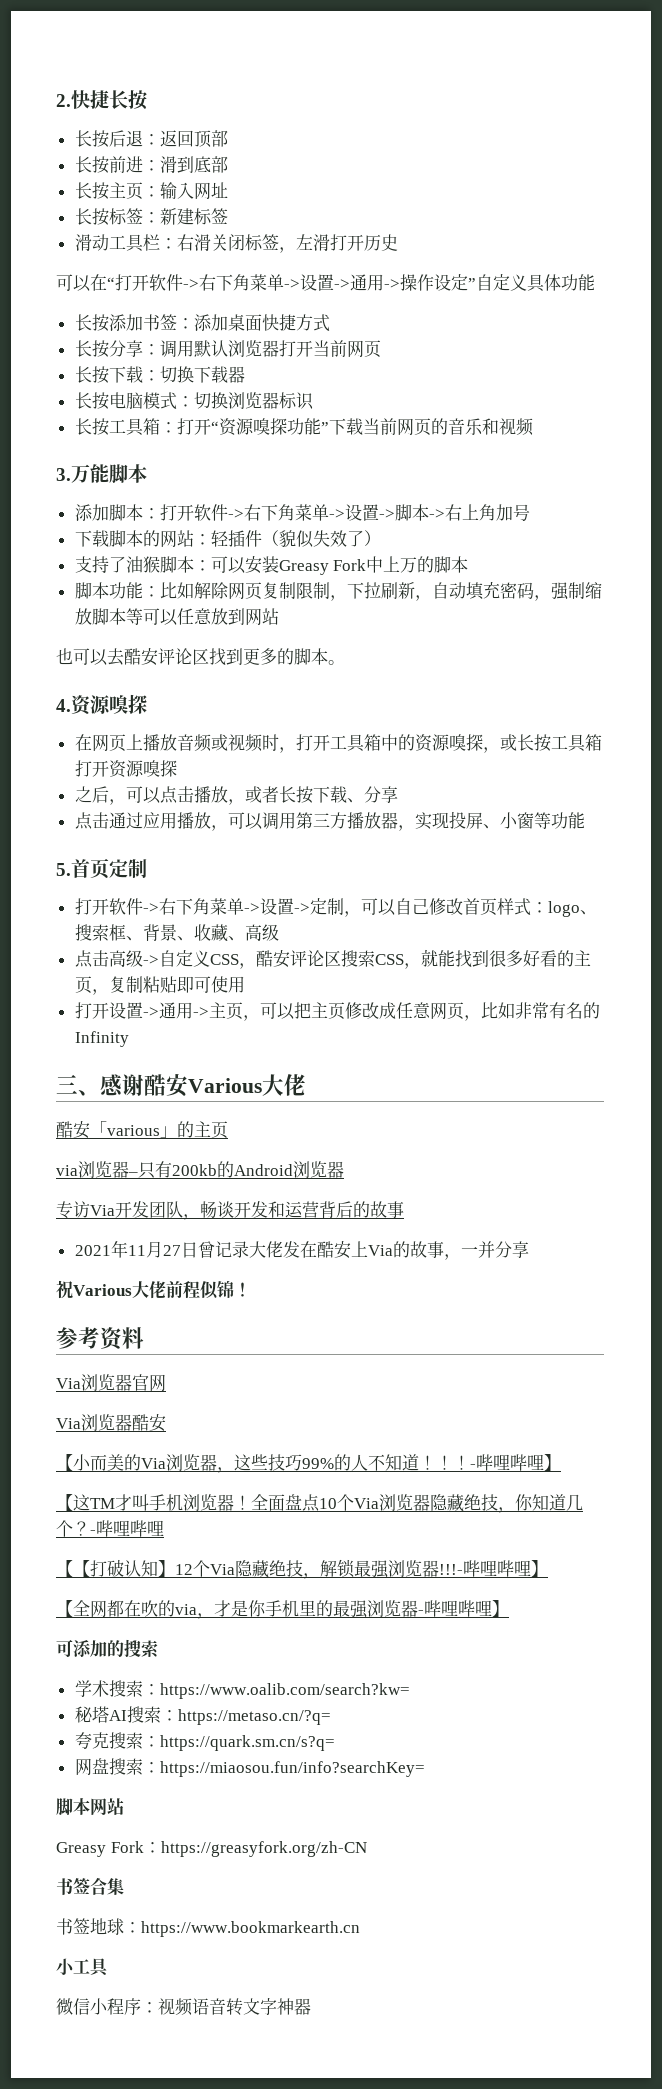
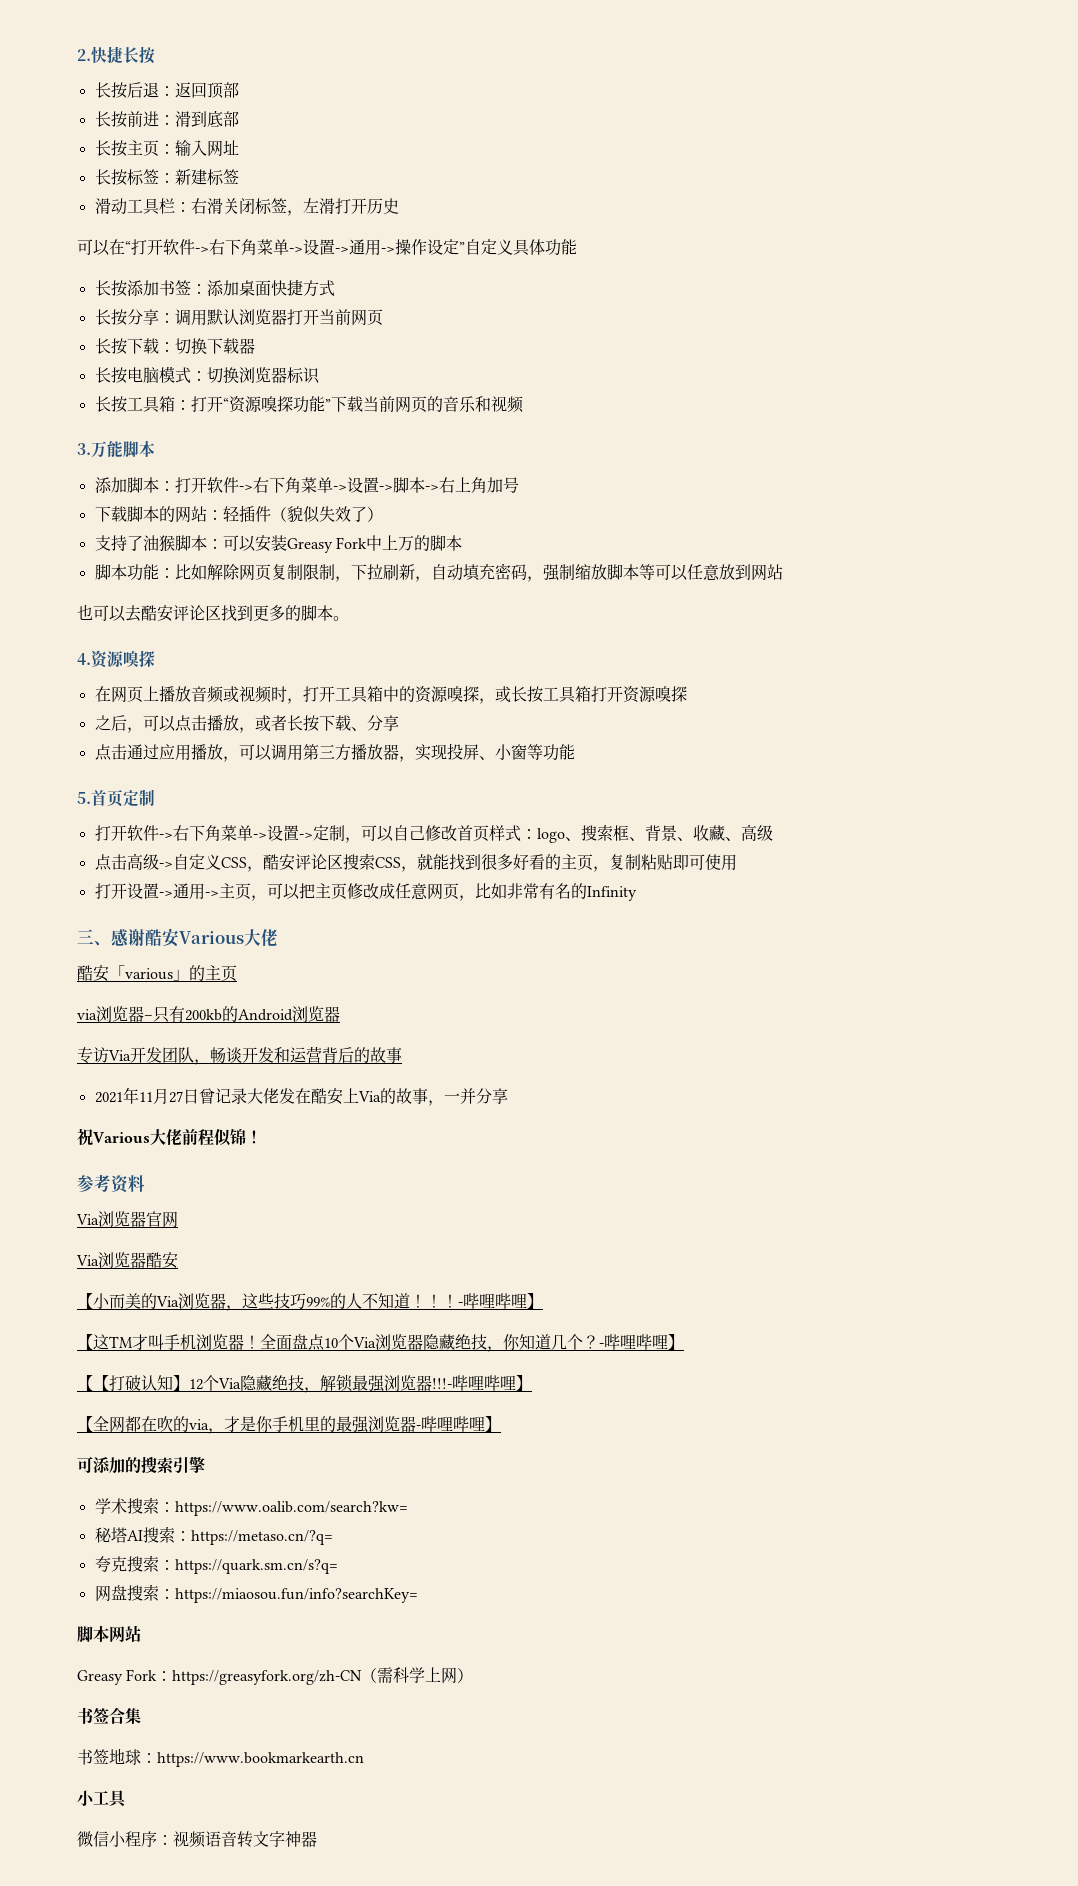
(164, 1528) none -> [668,1334,684,1350] 】
(158, 1649) none -> [173,1456,205,1473] 引擎
(367, 1849) none -> [361,1667,474,1684] （需科学上网）

